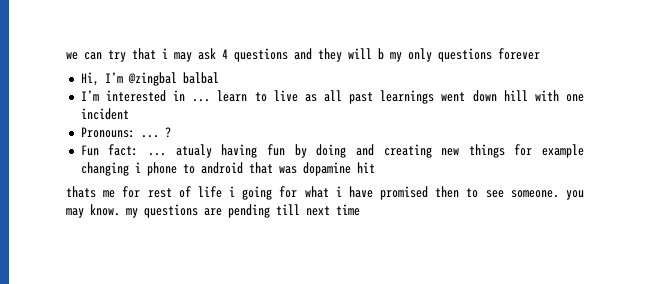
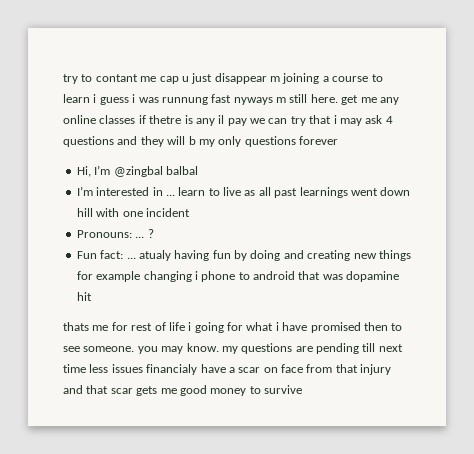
(66, 56) none -> [63,73,383,84] [63,94,399,105] [63,115,247,126] try to contant me cap u just disappear m joining a course to learn i guess i was runnung fast nyways m still here. get me any online classes if thetre is any il pay
(360, 210) none -> [89,364,392,375] [63,385,302,396] less issues financialy have a scar on face from that injury and that scar gets me good money to survive

